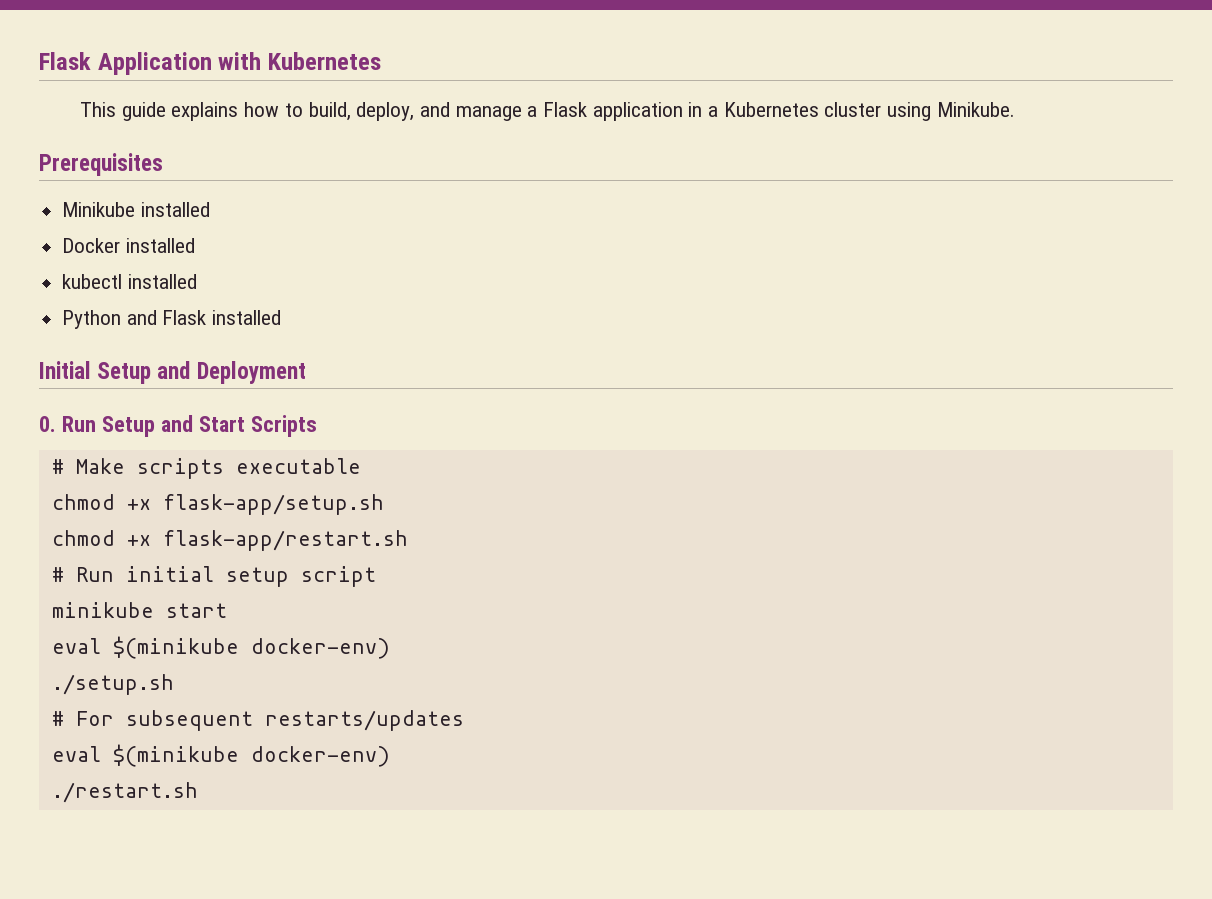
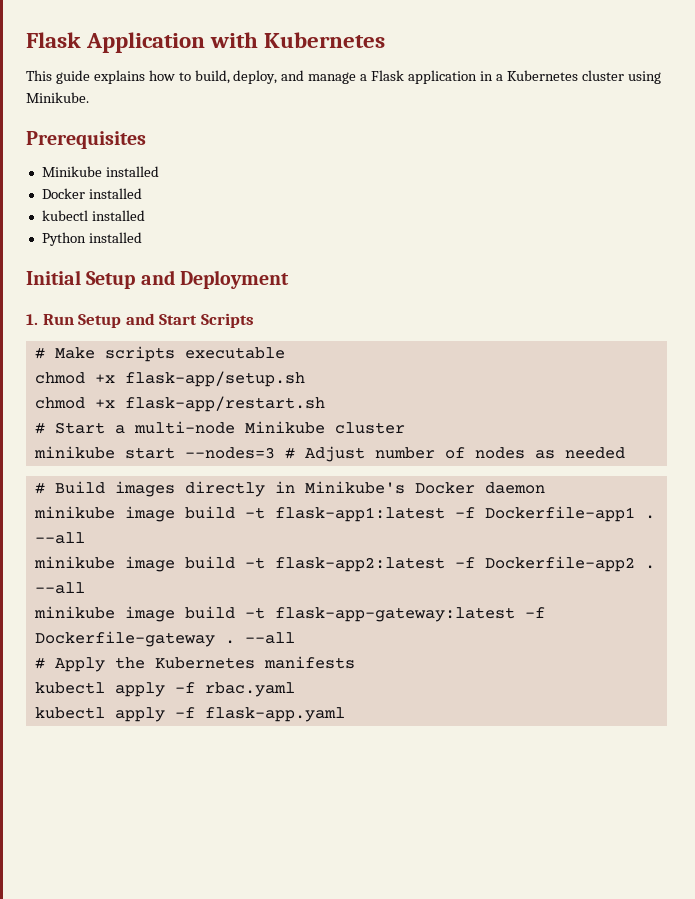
[126,310,207,325] and Flask -> (86, 239) none
[39,416,56,432] 0. -> [26,314,38,325] 1.
[75,566,376,587] [51,602,227,618] [51,636,390,659] [51,674,174,695] [51,710,464,731] [51,744,390,767] [51,782,198,803] Run initial setup script // minikube start // eval $(minikube docker-env) // ./setup.sh // # For subsequent restarts/updates // eval $(minikube docker-env) // ./restart.sh -> [54,421,405,434] [33,446,625,462] [34,481,545,497] [33,506,655,522] [34,532,85,544] [33,556,655,572] [34,582,85,594] [33,606,545,622] [34,631,295,647] [34,656,355,672] [34,682,295,697] [34,707,345,722] Start a multi-node Minikube cluster // minikube start --nodes=3 # Adjust number of nodes as needed // # Build images directly in Minikube's Docker daemon // minikube image build -t flask-app1:latest -f Dockerfile-app1 . --all // minikube image build -t flask-app2:latest -f Dockerfile-app2 . --all // minikube image build -t flask-app-gateway:latest -f Dockerfile-gateway . --all // # Apply the Kubernetes manifests // kubectl apply -f rbac.yaml // kubectl apply -f flask-app.yaml

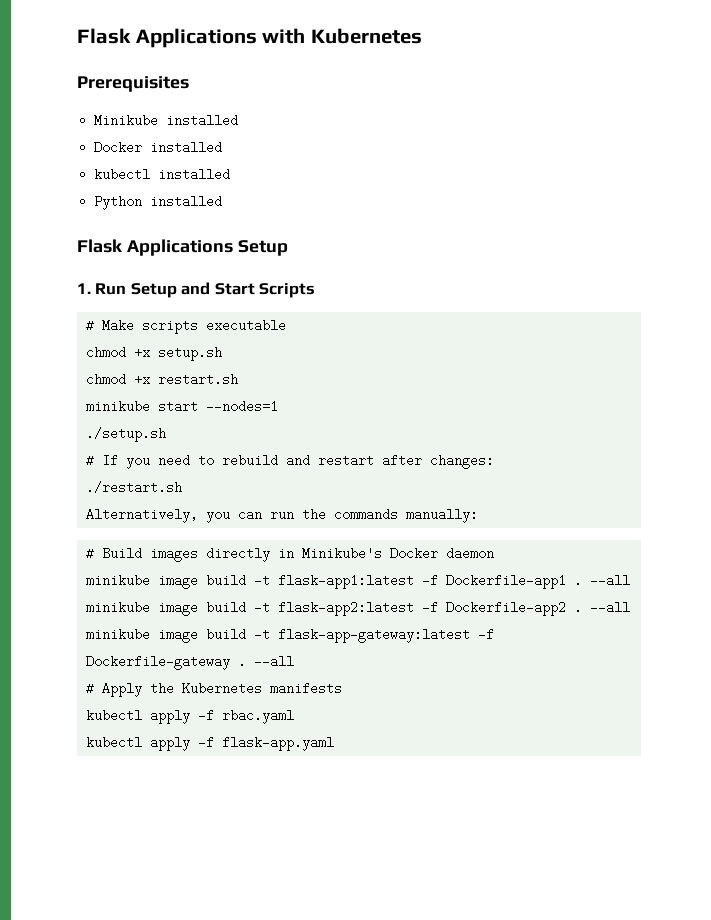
[26,32,206,53] Flask Application -> [77,28,257,48] Flask Applications
[26,70,661,84] [26,92,89,103] // This guide explains how to build, deploy, and manage a Flask application in a Kubernetes cluster using Minikube. -> (422, 36) none
[26,270,289,289] Initial Setup and Deployment -> [77,239,288,256] Flask Applications Setup
[124,371,305,387] [34,396,325,412] [34,421,405,434] [33,446,625,462] flask-app/setup.sh // chmod +x flask-app/restart.sh // # Start a multi-node Minikube cluster // minikube start --nodes=3 # Adjust number of nodes as needed -> [158,346,223,361] [86,373,239,386] [86,400,279,413] [86,427,167,442] [86,454,495,469] [86,481,183,494] [86,508,479,523] setup.sh // chmod +x restart.sh // minikube start --nodes=1 // ./setup.sh // # If you need to rebuild and restart after changes: // ./restart.sh // Alternatively, you can run the commands manually:

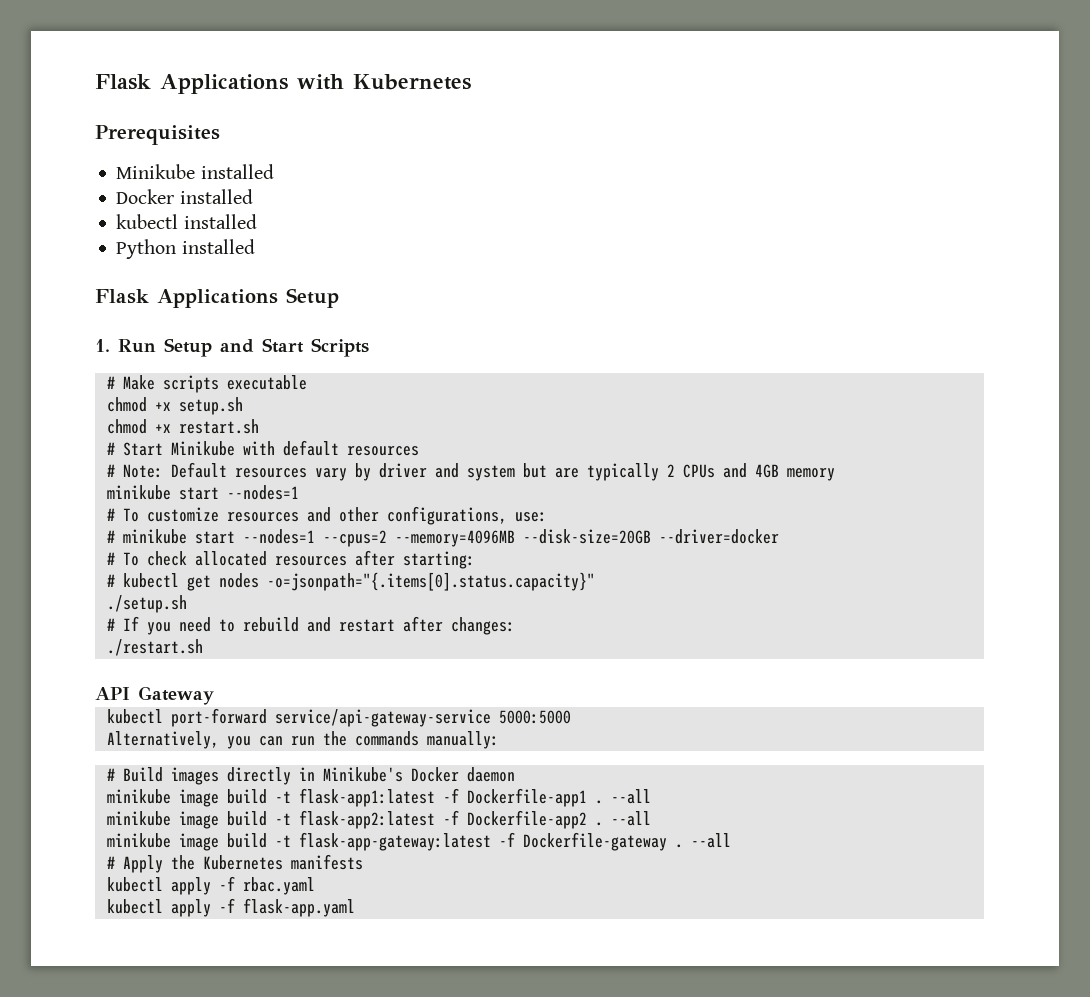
[86,400,279,413] minikube start --nodes=1 -> [106,440,419,456] [106,462,835,481] [106,485,299,500] [106,506,547,525] [106,529,779,547] [106,550,475,569] [106,572,595,591] # Start Minikube with default resources // # Note: Default resources vary by driver and system but are typically 2 CPUs and 4GB memory // minikube start --nodes=1 // # To customize resources and other configurations, use: // # minikube start --nodes=1 --cpus=2 --memory=4096MB --disk-size=20GB --driver=docker // # To check allocated resources after starting: // # kubectl get nodes -o=jsonpath="{.items[0].status.capacity}"
(183, 487) none -> [95,686,214,705] [106,708,571,727] // API Gateway // kubectl port-forward service/api-gateway-service 5000:5000

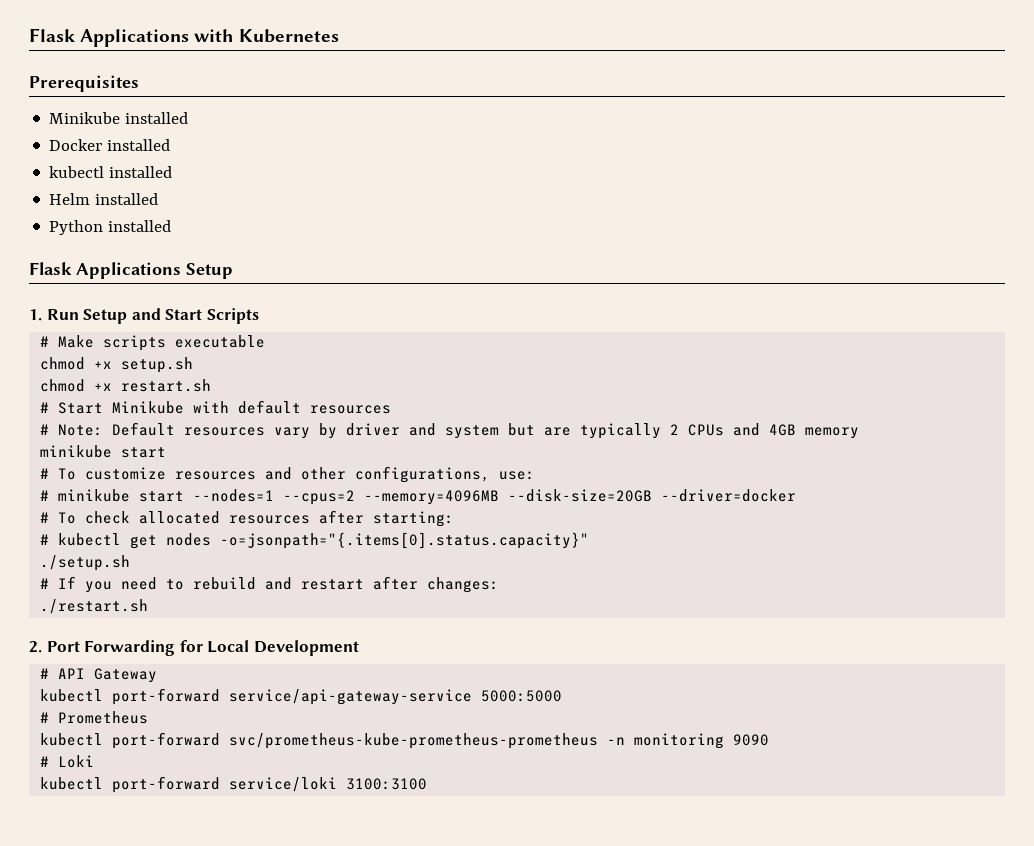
(257, 221) none -> [49,193,159,205] // Helm installed
[226,485,299,500] --nodes=1 -> (167, 452) none
(203, 647) none -> [29,640,359,656] [40,668,50,679] 2. Port Forwarding for Local Development // #
[106,731,499,749] [106,767,515,785] [106,788,651,807] [106,810,651,829] [106,832,731,851] [106,854,363,873] [106,876,315,895] [106,898,355,917] Alternatively, you can run the commands manually: // # Build images directly in Minikube's Docker daemon // minikube image build -t flask-app1:latest -f Dockerfile-app1 . --all // minikube image build -t flask-app2:latest -f Dockerfile-app2 . --all // minikube image build -t flask-app-gateway:latest -f Dockerfile-gateway . --all // # Apply the Kubernetes manifests // kubectl apply -f rbac.yaml // kubectl apply -f flask-app.yaml -> [40,711,149,724] [40,732,770,749] [40,755,95,768] [40,776,428,793] # Prometheus // kubectl port-forward svc/prometheus-kube-prometheus-prometheus -n monitoring 9090 // # Loki // kubectl port-forward service/loki 3100:3100

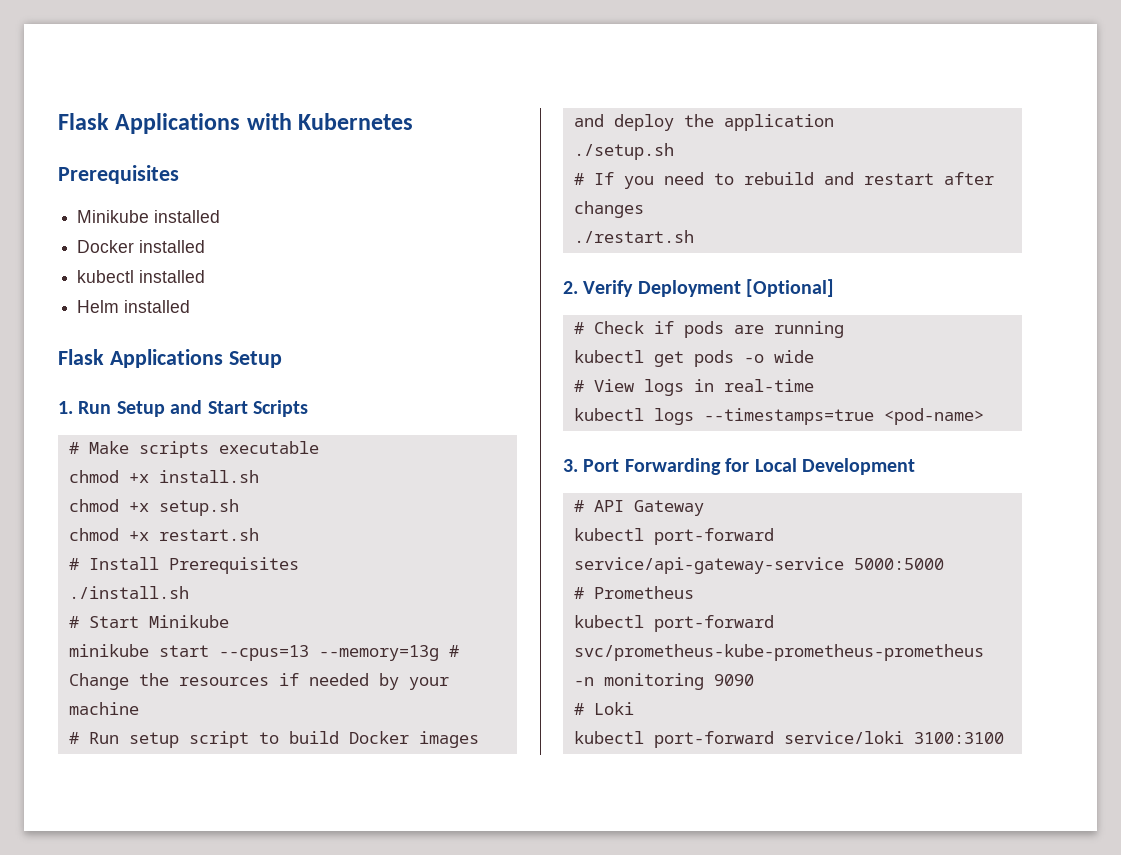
[49,220,172,235] // Python installed -> (191, 306) none
(266, 341) none -> [68,470,259,483] // chmod +x install.sh
(212, 385) none -> [68,557,299,574] [68,586,189,599] // # Install Prerequisites // ./install.sh
[193,400,392,414] [40,422,860,439] [40,445,167,458] [40,466,536,483] [40,489,797,505] [40,510,455,527] [40,532,590,549] with default resources // # Note: Default resources vary by driver and system but are typically 2 CPUs and 4GB memory // minikube start // # To customize resources and other configurations, use: // # minikube start --nodes=1 --cpus=2 --memory=4096MB --disk-size=20GB --driver=docker // # To check allocated resources after starting: // # kubectl get nodes -o=jsonpath="{.items[0].status.capacity}" -> [68,644,459,661] [68,673,449,690] [68,702,139,715] [68,731,479,748] [573,114,834,131] // minikube start --cpus=13 --memory=13g # Change the resources if needed by your machine // # Run setup script to build Docker images and deploy the application
[427,577,500,593] changes: -> [573,201,644,218] changes
(42, 647) none -> [583,279,835,297] [573,321,844,338] [573,350,814,367] [573,379,814,396] [573,408,984,425] [563,459,578,472] Verify Deployment [Optional] // # Check if pods are running // kubectl get pods -o wide // # View logs in real-time // kubectl logs --timestamps=true <pod-name> // 3.

